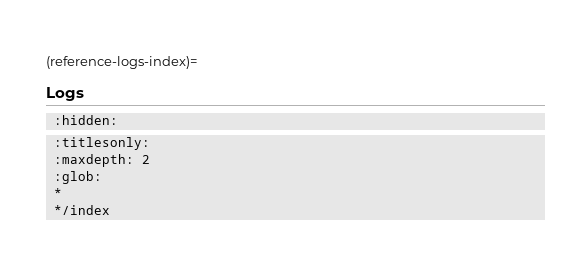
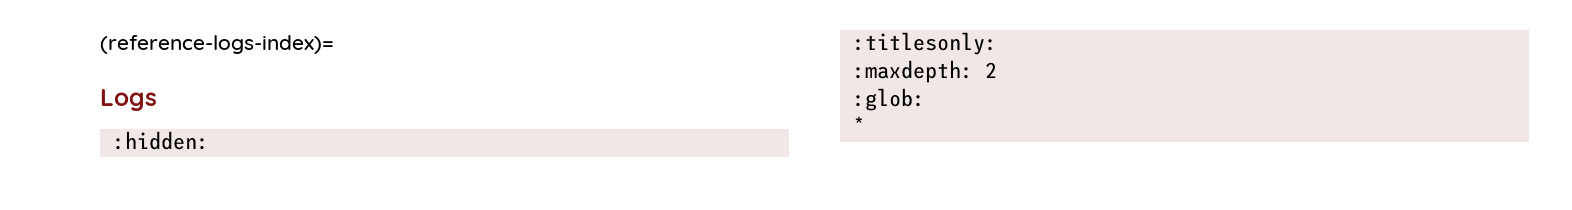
[53,205,110,215] // */index -> (865, 125) none

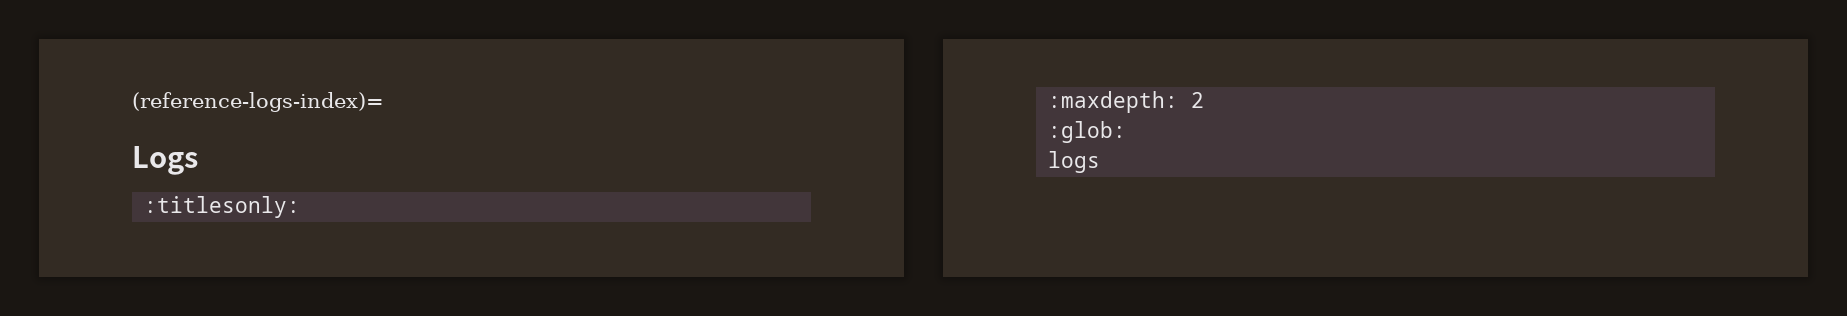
[112,131,209,150] // :hidden: -> (198, 160) none
[852,116,865,134] * -> [1048,151,1101,173] logs

